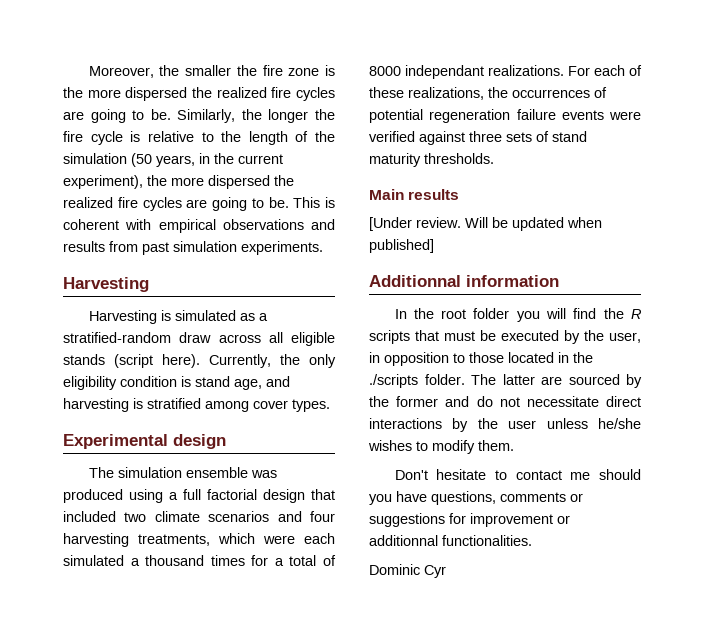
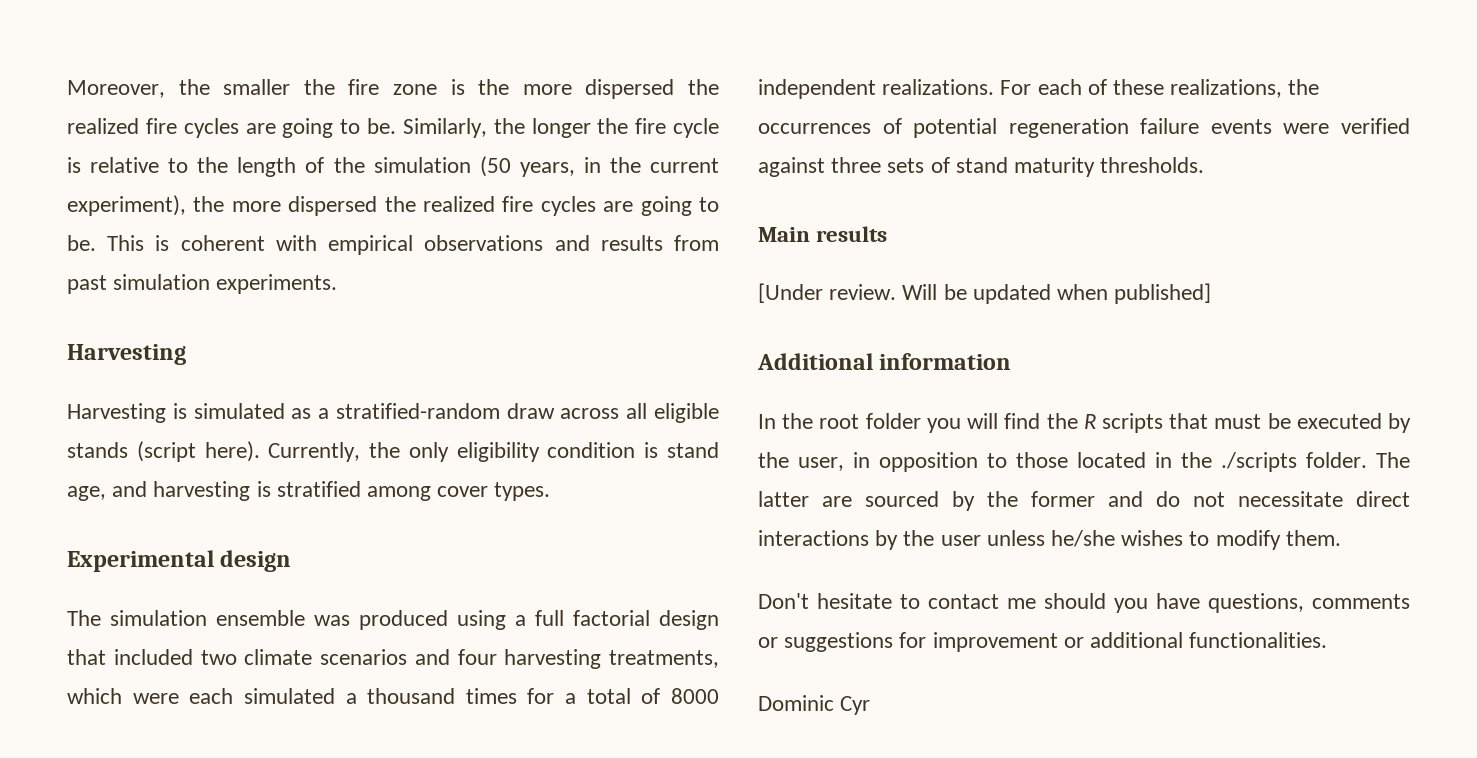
[405,65,484,79] independant -> [758,79,876,99] independent
[369,275,461,287] Additionnal -> [757,353,873,370] Additional
[369,535,438,546] additionnal -> [1090,632,1184,648] additional

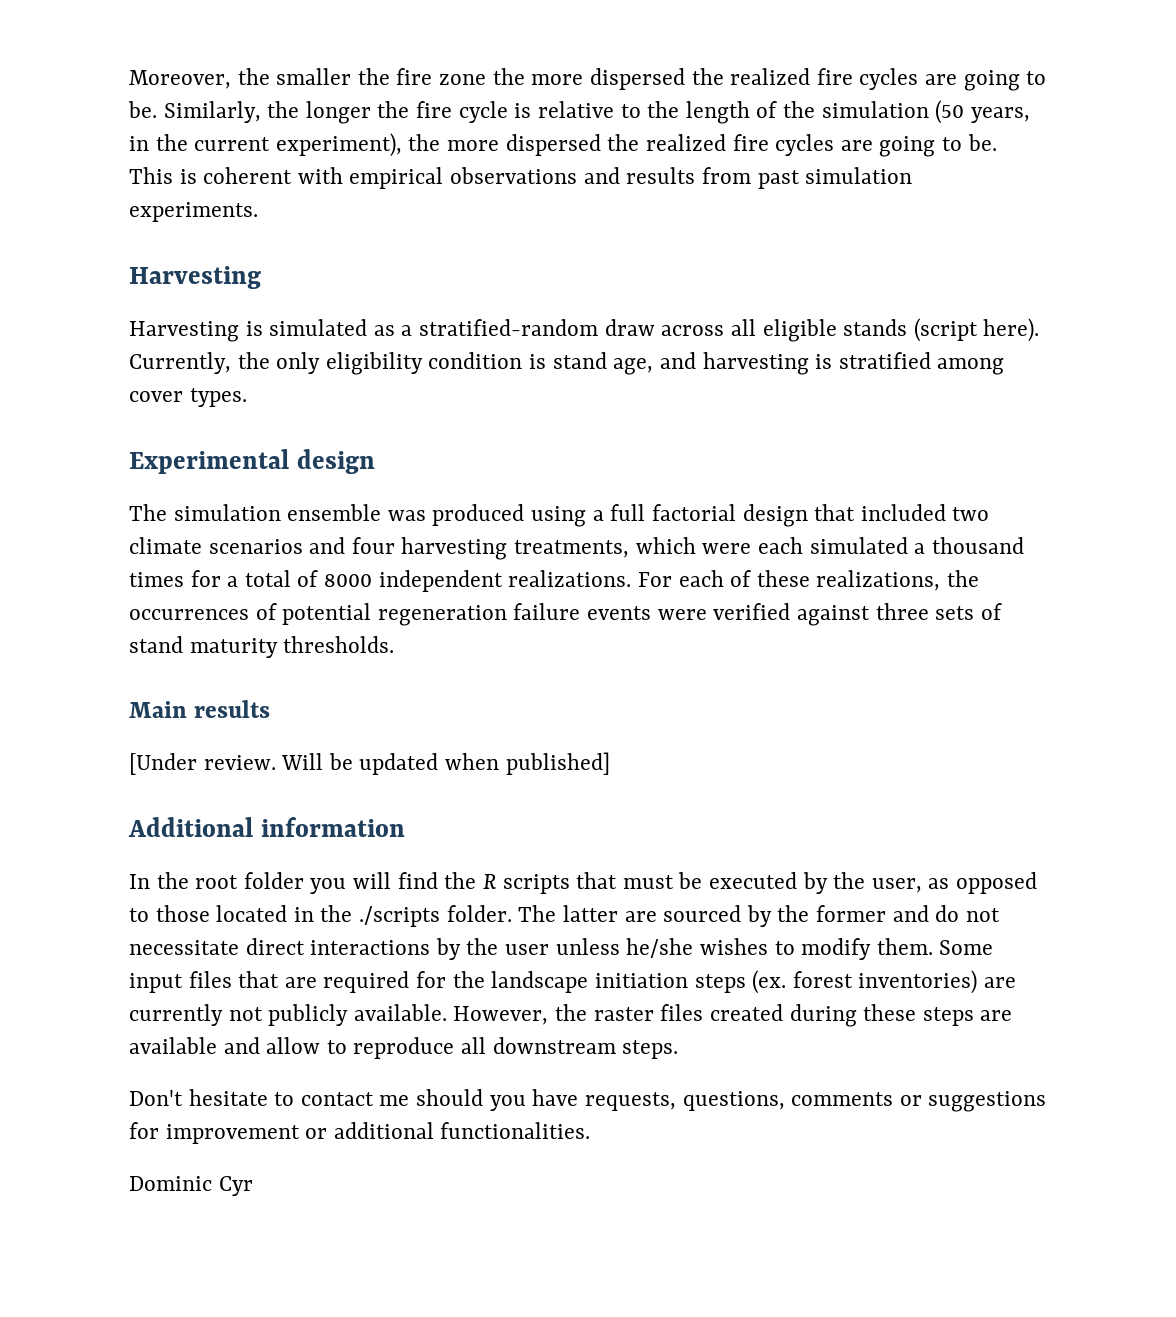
[450,79,465,95] is -> (487, 79) none
[853,452,978,472] in opposition -> [928,872,1038,894] as opposed
(1341, 538) none -> [939,940,994,955] [129,970,1016,994] [129,1004,1013,1027] [129,1037,679,1059] Some input files that are required for the landscape initiation steps (ex. forest inventories) are currently not publicly available. However, the raster files created during these steps are available and allow to reproduce all downstream steps.
(1200, 601) none -> [584,1092,676,1111] requests,

